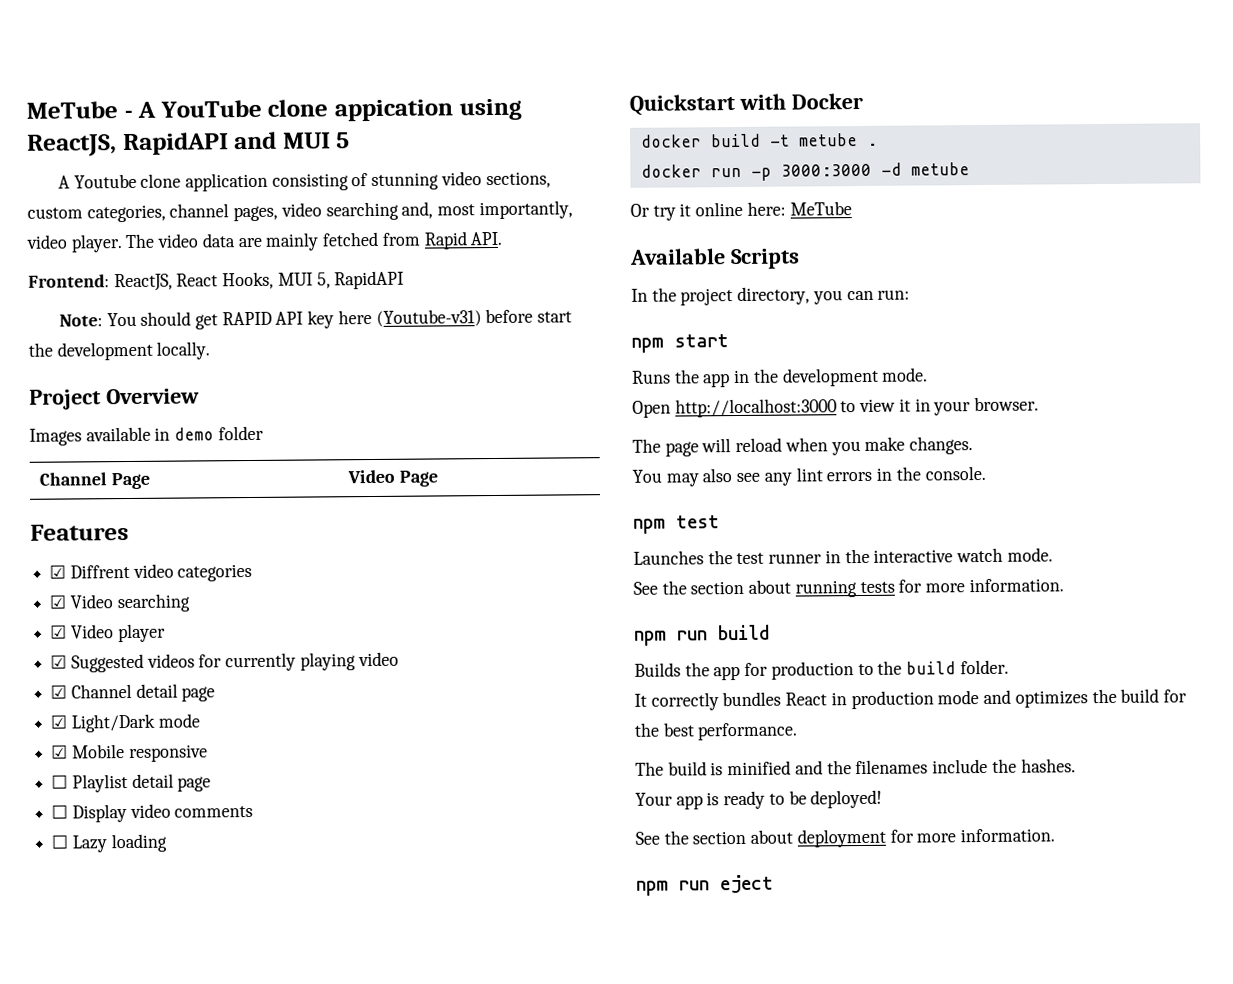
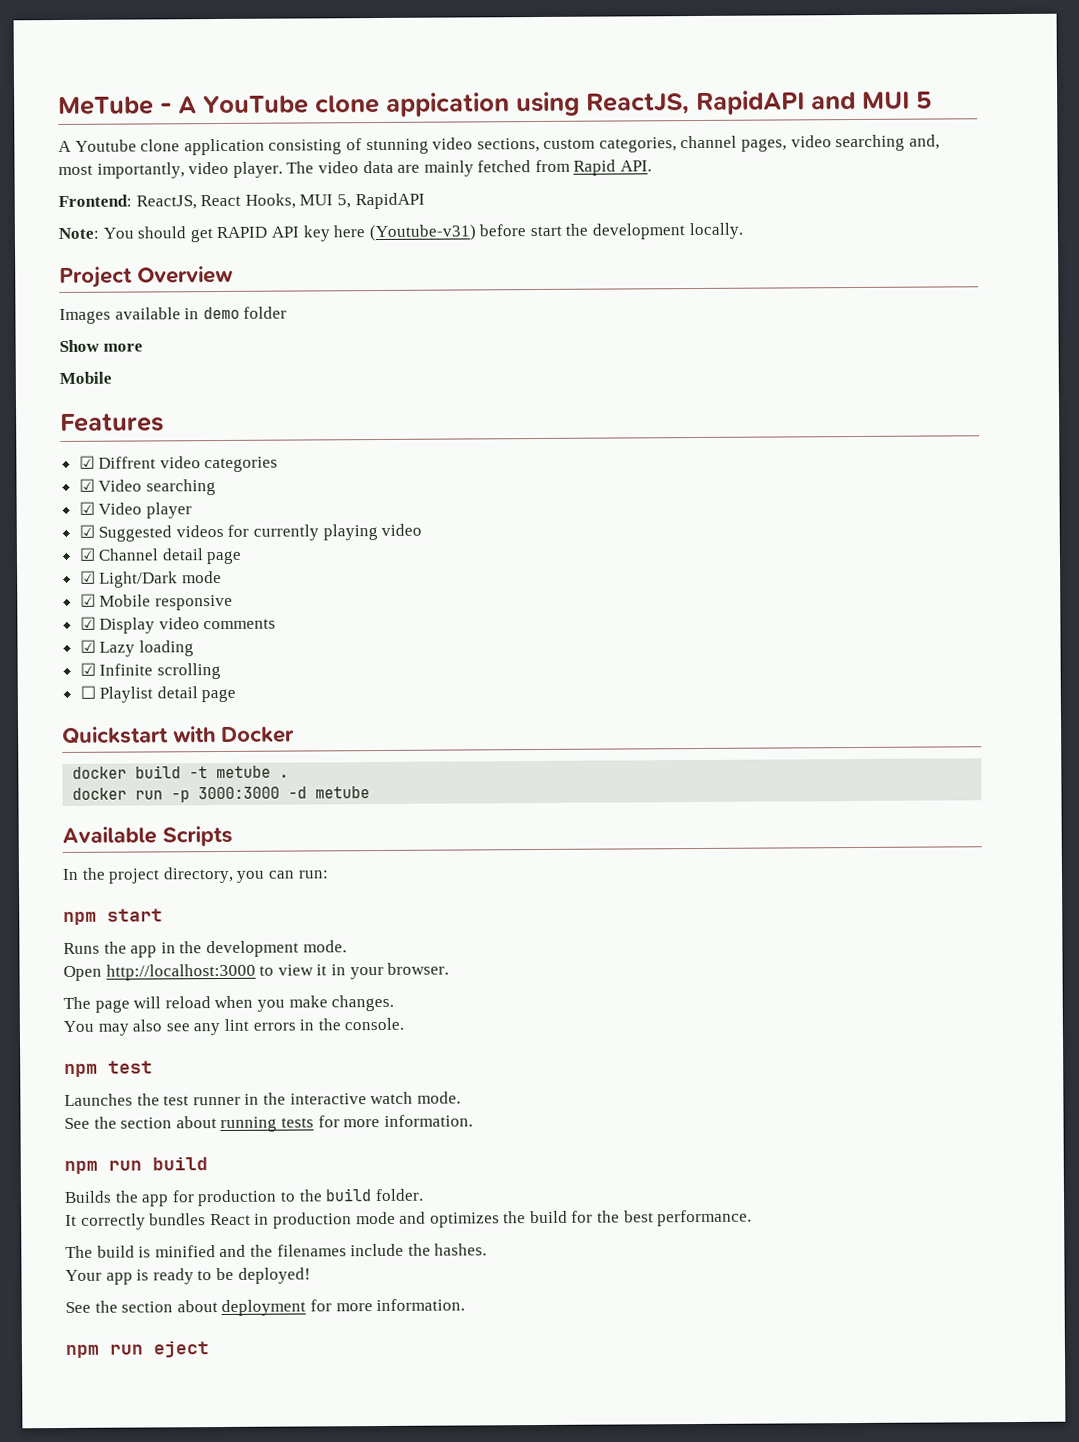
[39,472,150,490] [347,469,438,487] // Channel Page | Video Page -> [59,339,143,353] [59,371,112,385] // Show more // Mobile
[51,773,212,793] [51,803,254,823] [51,833,167,853] ☐ Playlist detail page // ☐ Display video comments // ☐ Lazy loading -> [79,616,277,634] [79,639,194,657] [79,662,221,680] [79,685,237,703] ☑ Display video comments // ☑ Lazy loading // ☑ Infinite scrolling // ☐ Playlist detail page
[630,201,852,221] // Or try it online here: MeTube -> (371, 792) none

